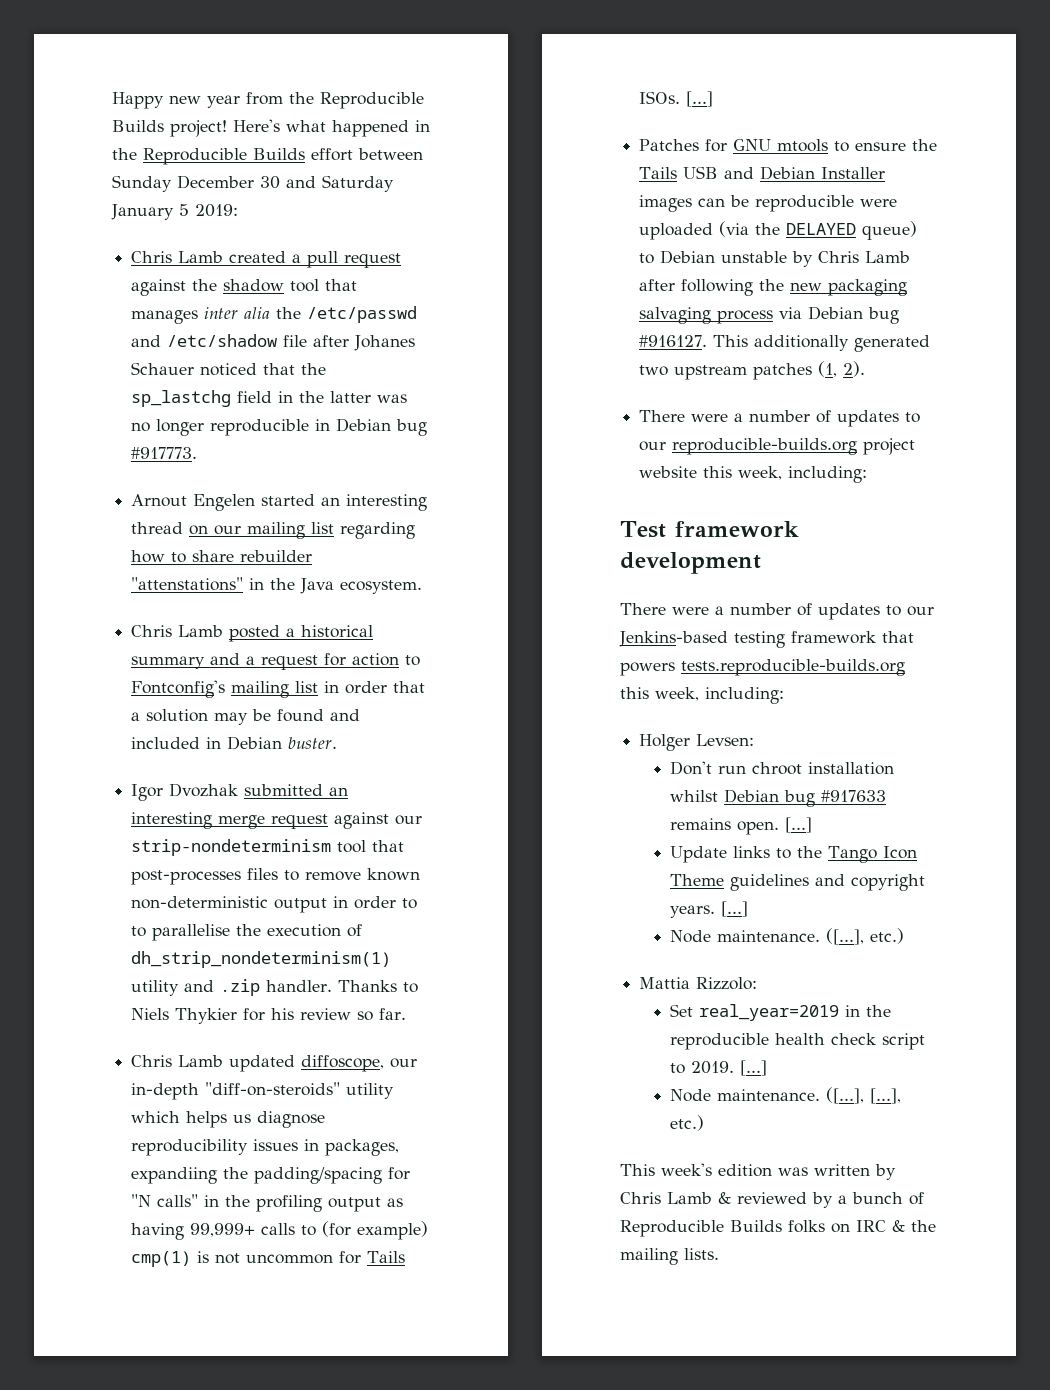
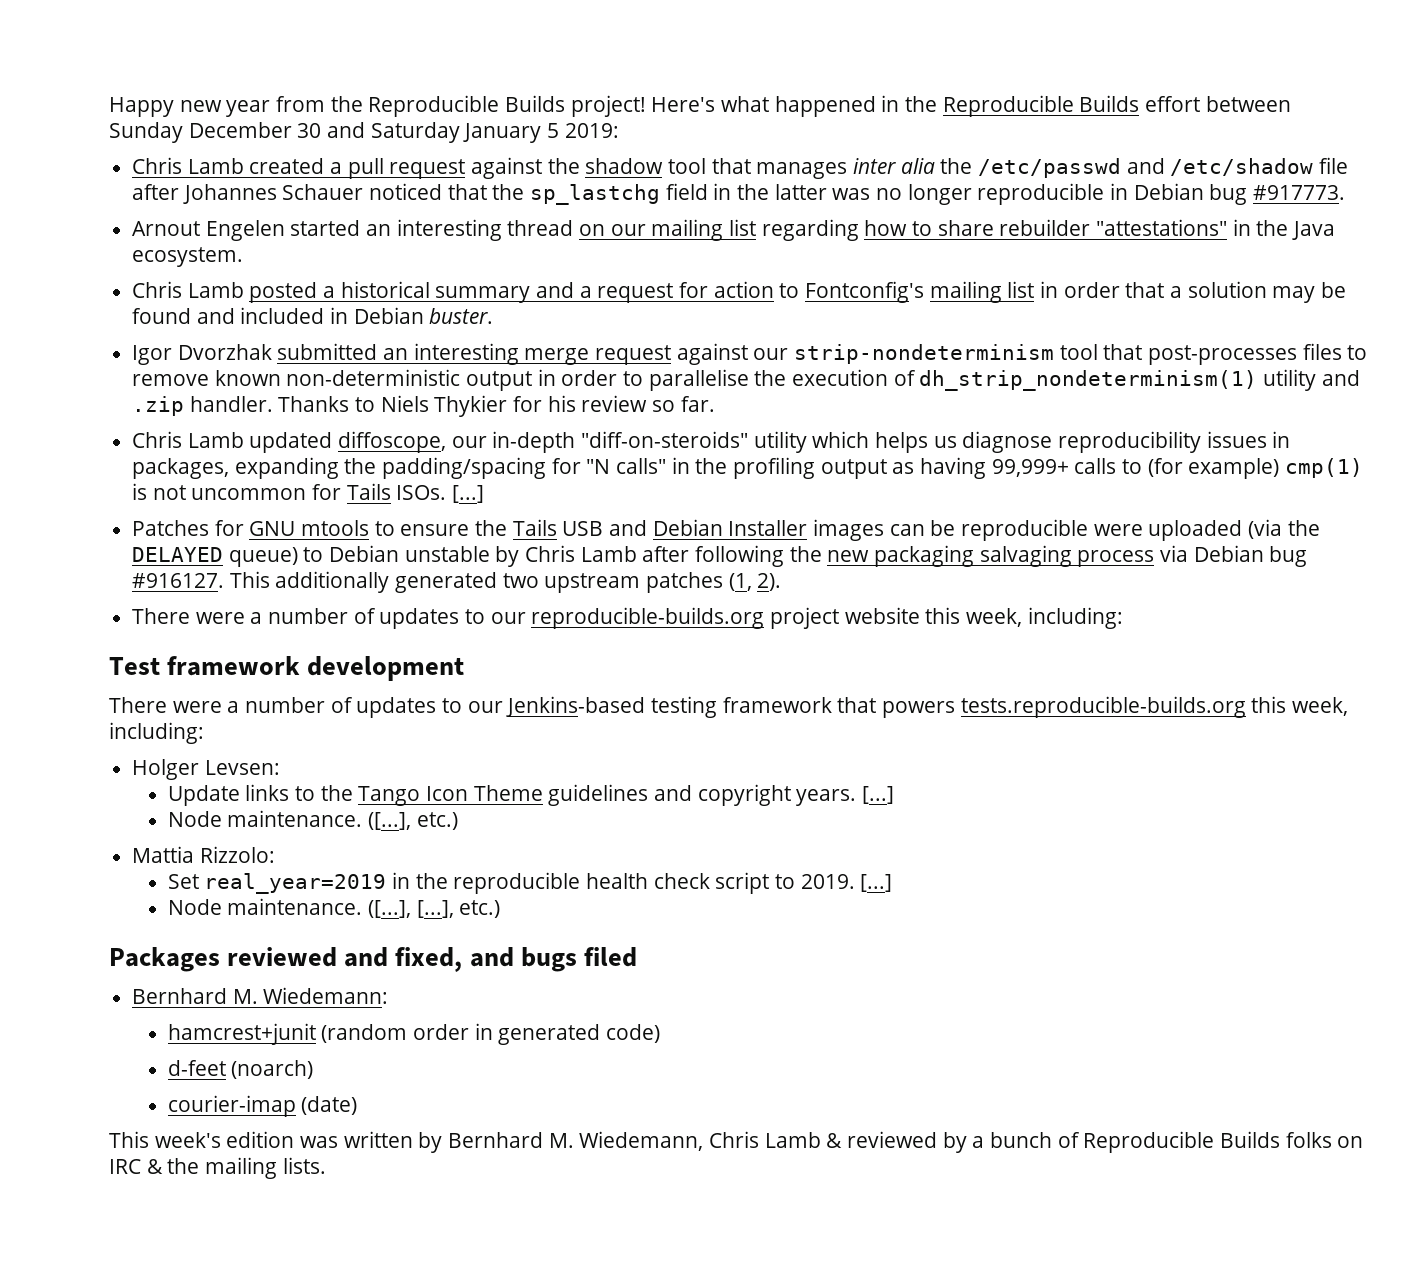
[354,335,416,351] Johanes -> [182,184,277,204] Johannes
[131,577,244,591] "attenstations" -> [1096,219,1228,236] "attestations"
[169,783,239,797] Dvozhak -> [177,344,272,360] Dvorzhak
[131,926,147,937] to -> (644, 378) none
[131,1167,218,1184] expandiing -> [234,457,339,479] expanding
[670,761,895,775] [670,789,887,807] [670,817,813,835] // Don't run chroot installation whilst Debian bug #917633 remains open. [...] -> (280, 767) none
(705, 1123) none -> [109,947,637,972] [132,987,389,1004] [167,1023,661,1045] [167,1060,314,1079] [167,1095,358,1117] // Packages reviewed and fixed, and bugs filed // Bernhard M. Wiedemann: // hamcrest+junit (random order in generated code) // d-feet (noarch) // courier-imap (date)
(896, 1172) none -> [448,1131,704,1151] Bernhard M. Wiedemann,

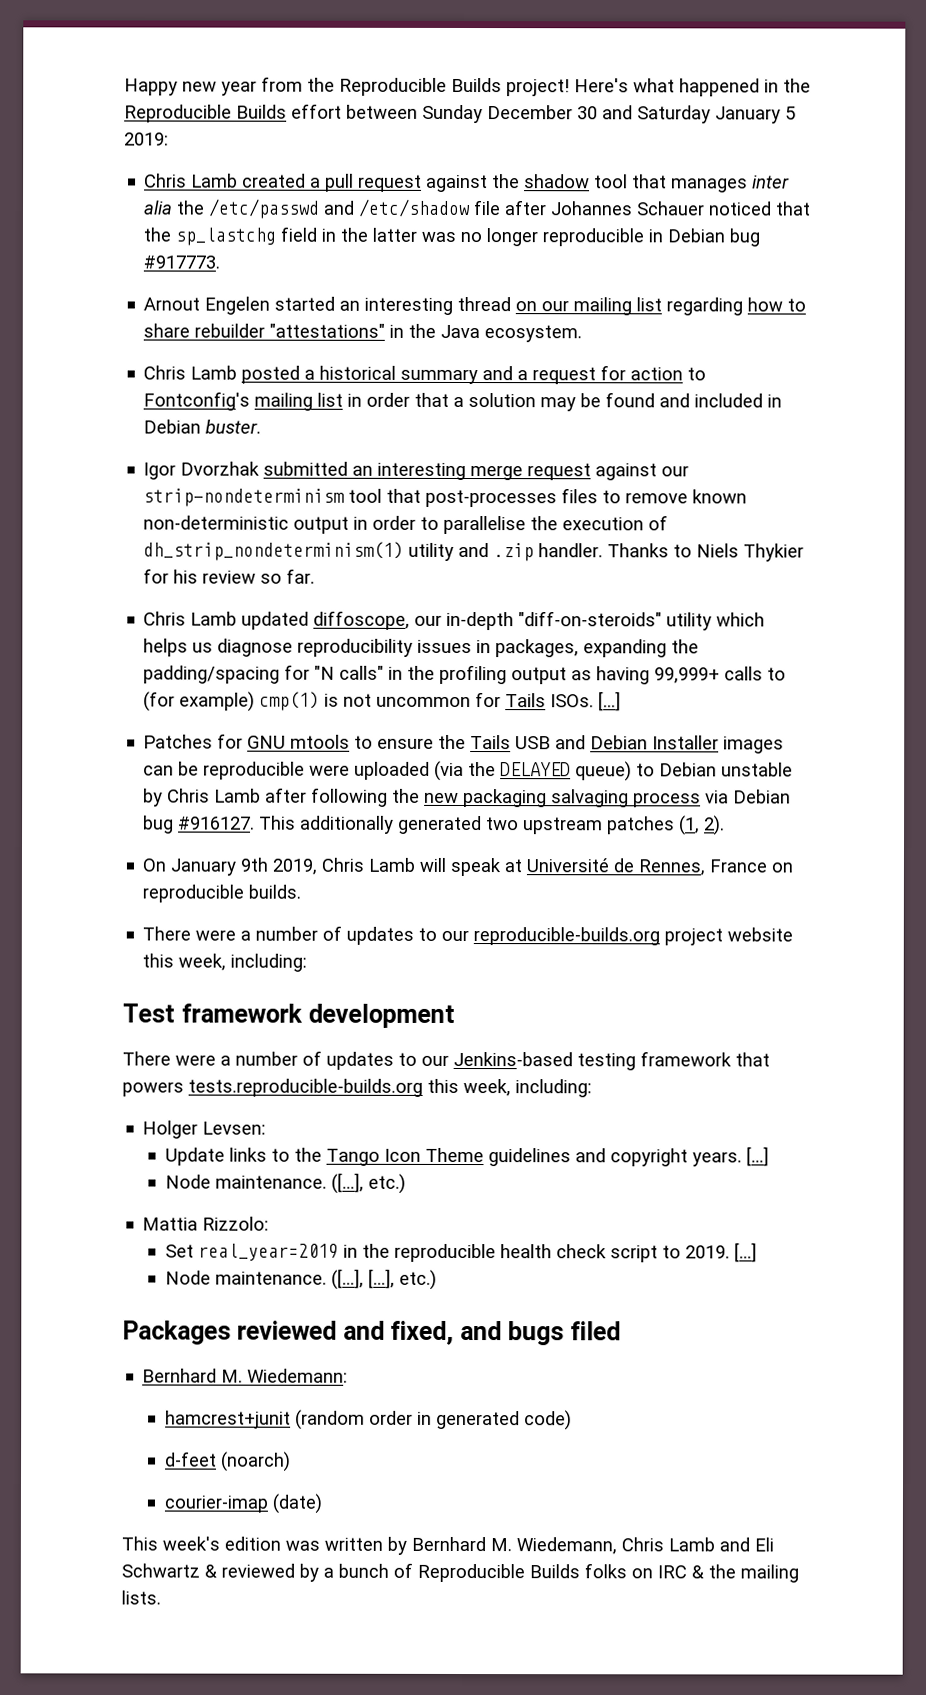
(782, 582) none -> [142,857,794,877] [142,884,302,903] // On January 9th 2019, Chris Lamb will speak at Université de Rennes, France on reproducible builds.
(821, 1140) none -> [719,1537,774,1552] [121,1563,200,1578] and Eli Schwartz

